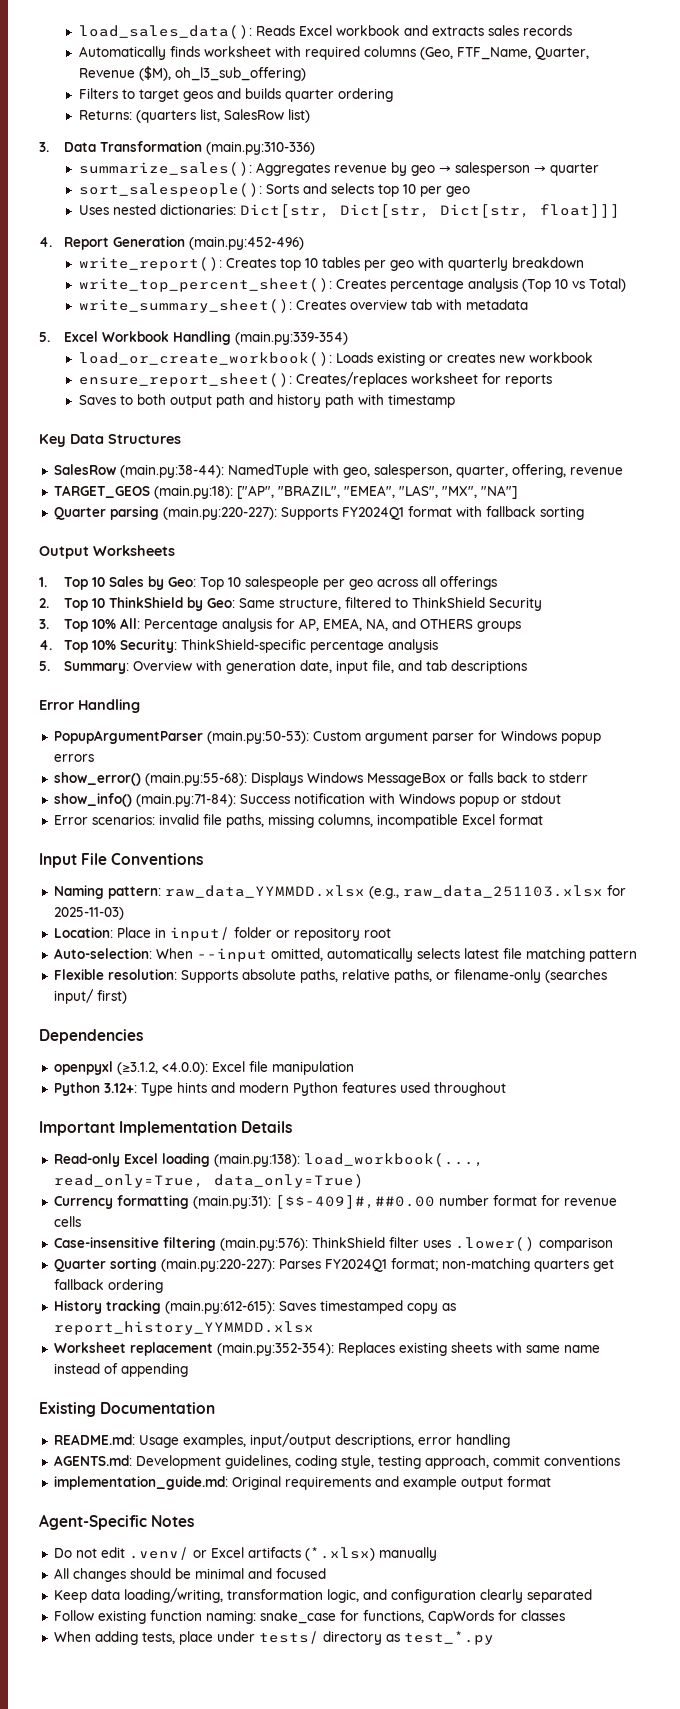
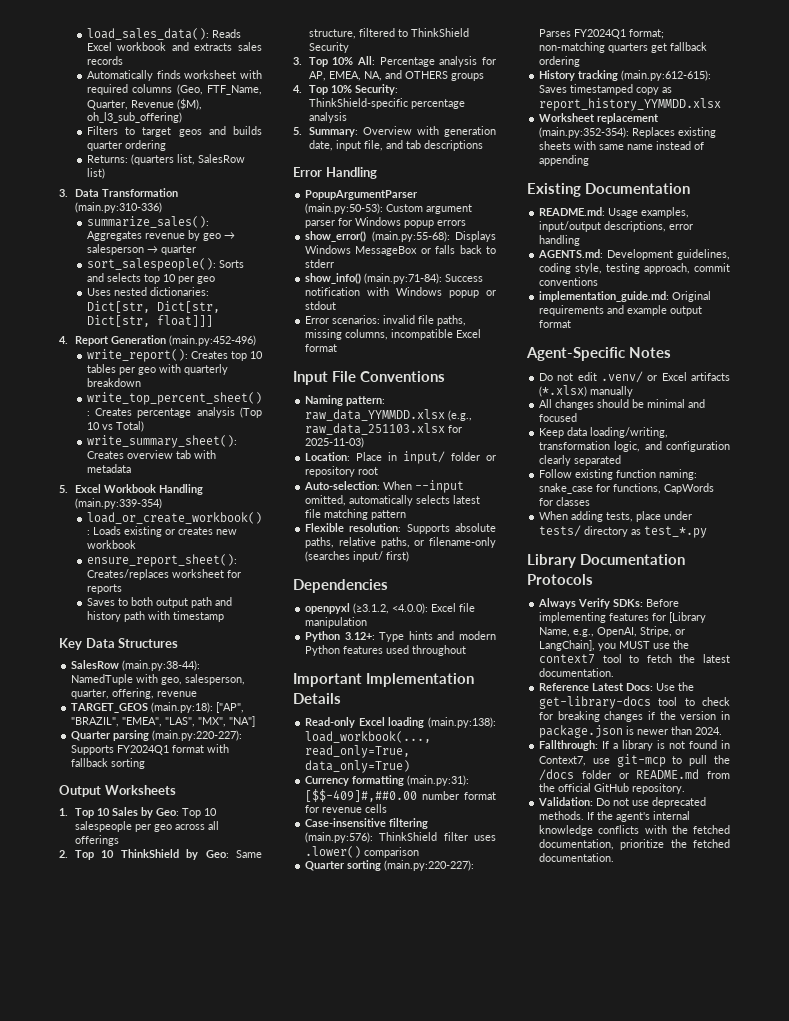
(494, 1638) none -> [527,554,686,568] [527,574,593,585] [538,598,680,609] [539,612,707,623] [539,626,686,637] [539,640,690,651] [539,654,730,664] [539,668,615,677] [539,682,695,691] [539,696,730,709] [539,711,730,722] [539,725,723,738] [539,740,730,751] [539,754,730,767] [539,769,730,781] [539,783,686,794] [538,797,707,808] [539,811,691,822] [539,825,730,836] [539,839,730,850] [539,853,615,862] // Library Documentation Protocols // Always Verify SDKs: Before implementing features for [Library Name, e.g., OpenAI, Stripe, or LangChain], you MUST use the context7 tool to fetch the latest documentation. // Reference Latest Docs: Use the get-library-docs tool to check for breaking changes if the version in package.json is newer than 2024. // Fallthrough: If a library is not found in Context7, use git-mcp to pull the /docs folder or README.md from the official GitHub repository. // Validation: Do not use deprecated methods. If the agent's internal knowledge conflicts with the fetched documentation, prioritize the fetched documentation.

